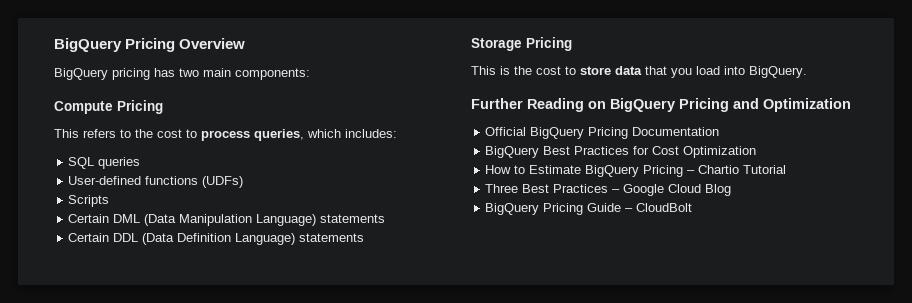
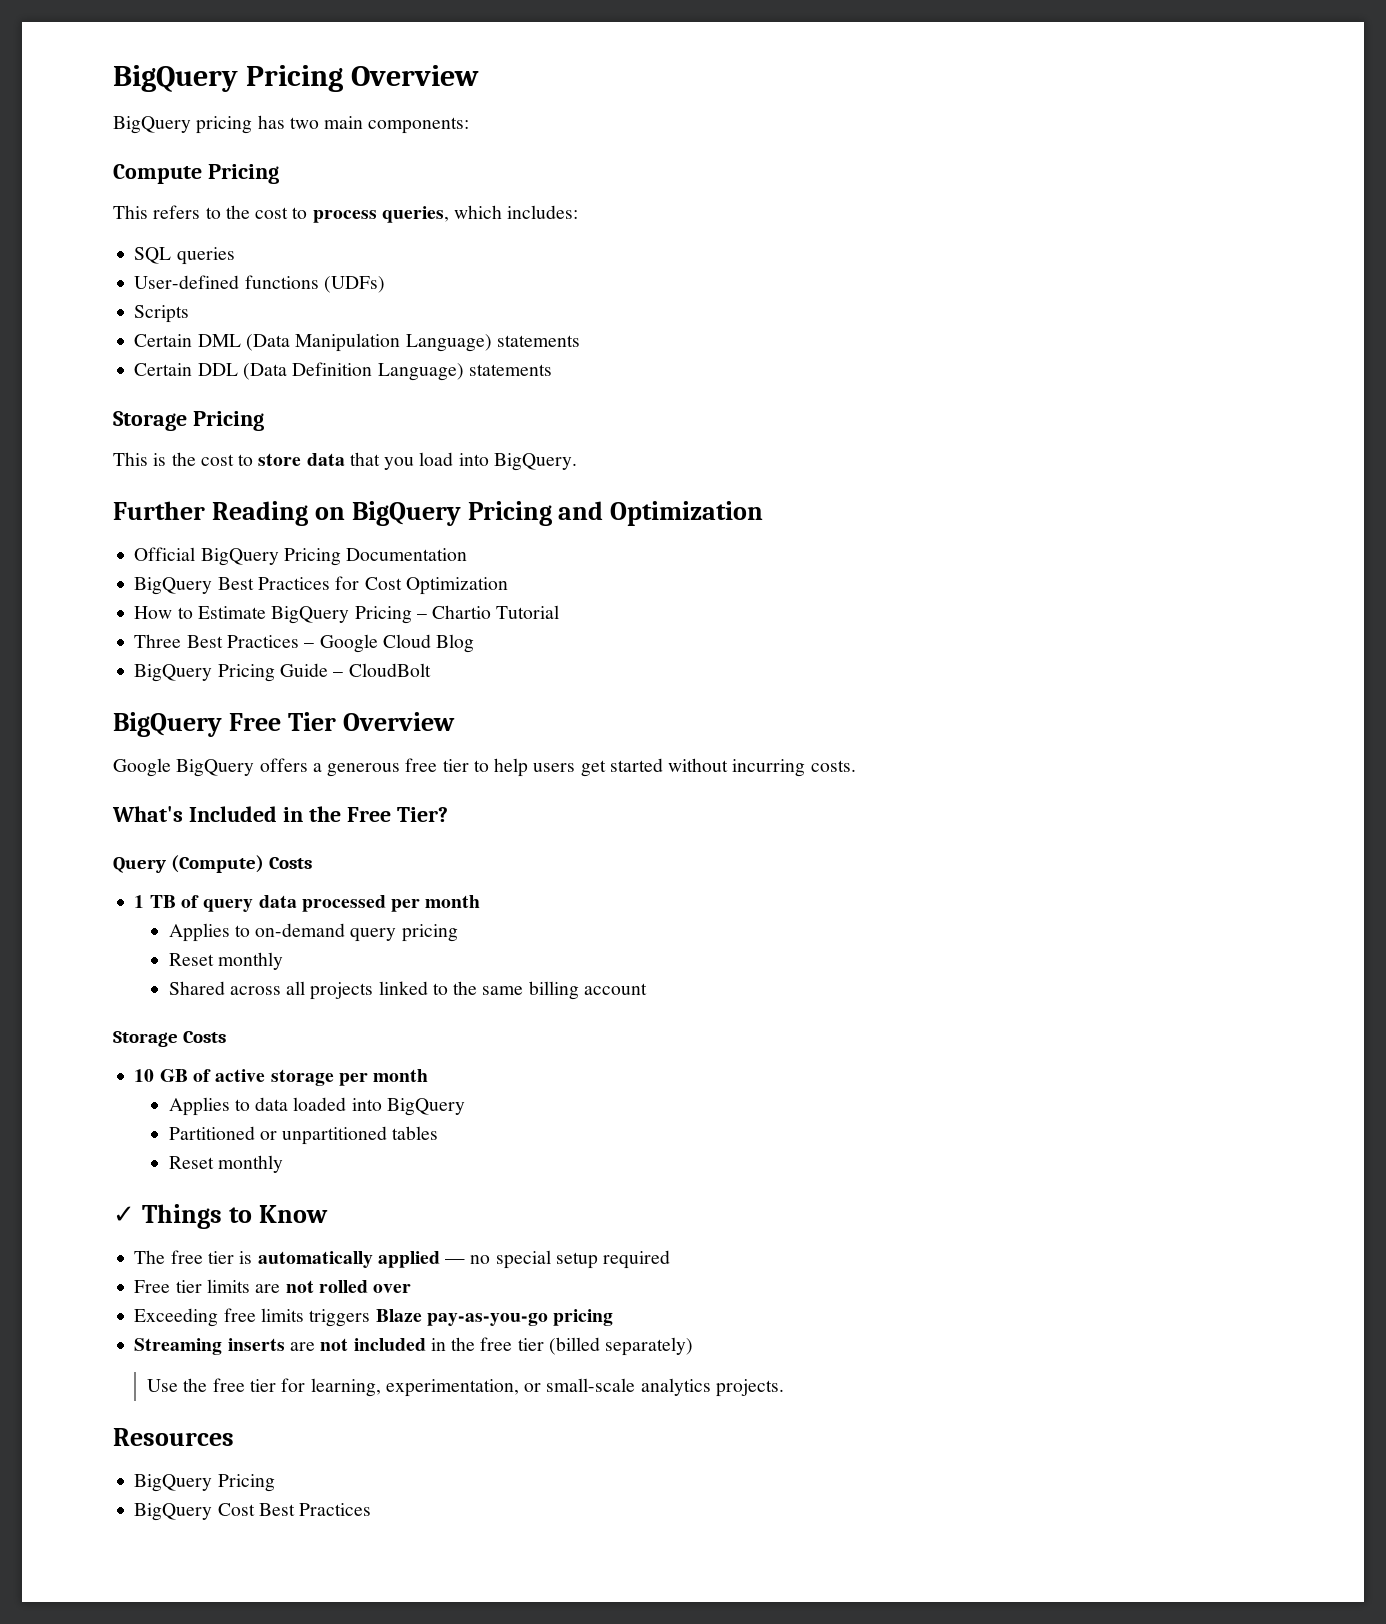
(693, 207) none -> [113,712,455,737] [113,758,856,777] [112,806,448,822] [113,855,313,873] [134,895,481,912] [168,923,458,942] [168,952,283,970] [168,981,648,1000] [113,1031,227,1047] [134,1069,429,1086] [168,1097,465,1116] [168,1126,439,1145] [168,1155,283,1173] [113,1204,328,1229] [134,1250,671,1269] [134,1279,412,1293] [134,1308,614,1327] [134,1337,694,1356] [147,1378,784,1397] [113,1428,234,1446] [134,1474,275,1492] [134,1503,372,1521] // BigQuery Free Tier Overview // Google BigQuery offers a generous free tier to help users get started without incurring costs. // What's Included in the Free Tier? // Query (Compute) Costs // 1 TB of query data processed per month // Applies to on-demand query pricing // Reset monthly // Shared across all projects linked to the same billing account // Storage Costs // 10 GB of active storage per month // Applies to data loaded into BigQuery // Partitioned or unpartitioned tables // Reset monthly // ✓ Things to Know // The free tier is automatically applied — no special setup required // Free tier limits are not rolled over // Exceeding free limits triggers Blaze pay-as-you-go pricing // Streaming inserts are not included in the free tier (billed separately) // Use the free tier for learning, experimentation, or small-scale analytics projects. // Resources // BigQuery Pricing // BigQuery Cost Best Practices

